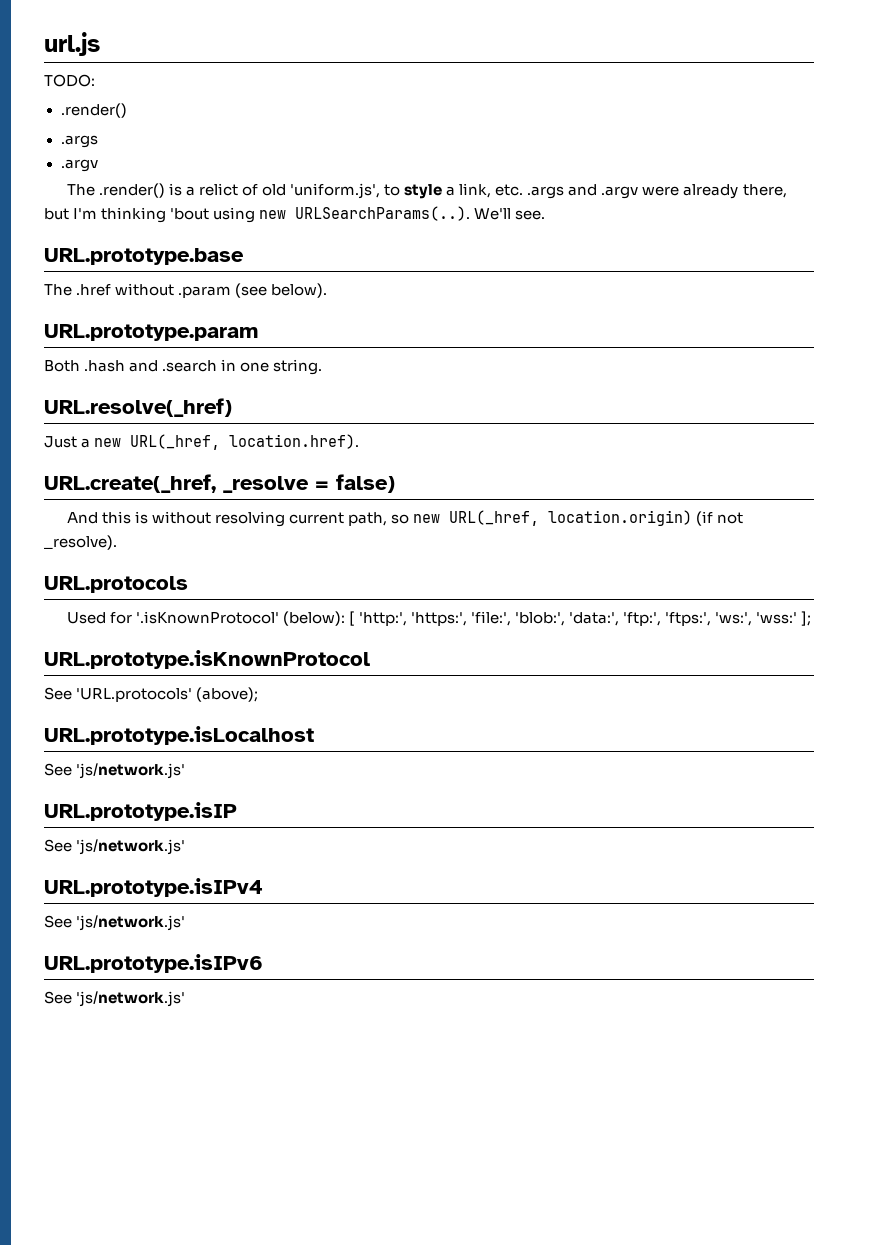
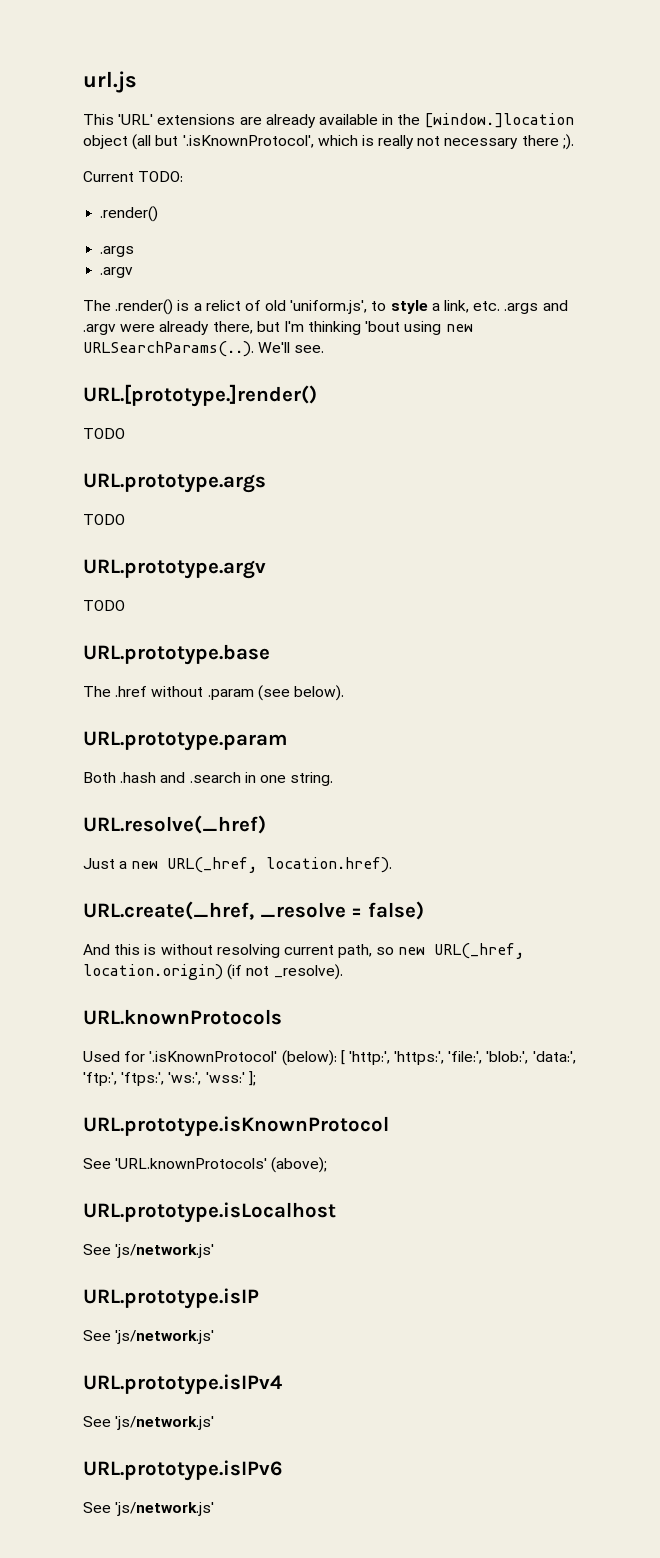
(100, 44) none -> [83,113,575,128] [83,134,574,150] [83,171,134,182] This 'URL' extensions are already available in the [window.]location object (all but '.isKnownProtocol', which is really not necessary there ;). // Current
(546, 215) none -> [83,384,317,407] [83,428,125,439] [83,473,266,493] [83,514,125,525] [83,559,266,579] [83,600,125,611] // URL.[prototype.]render() // TODO // URL.prototype.args // TODO // URL.prototype.argv // TODO
[44,576,188,593] URL.protocols -> [83,1009,282,1025] URL.knownProtocols
[76,688,193,702] 'URL.protocols' -> [115,1158,268,1169] 'URL.knownProtocols'

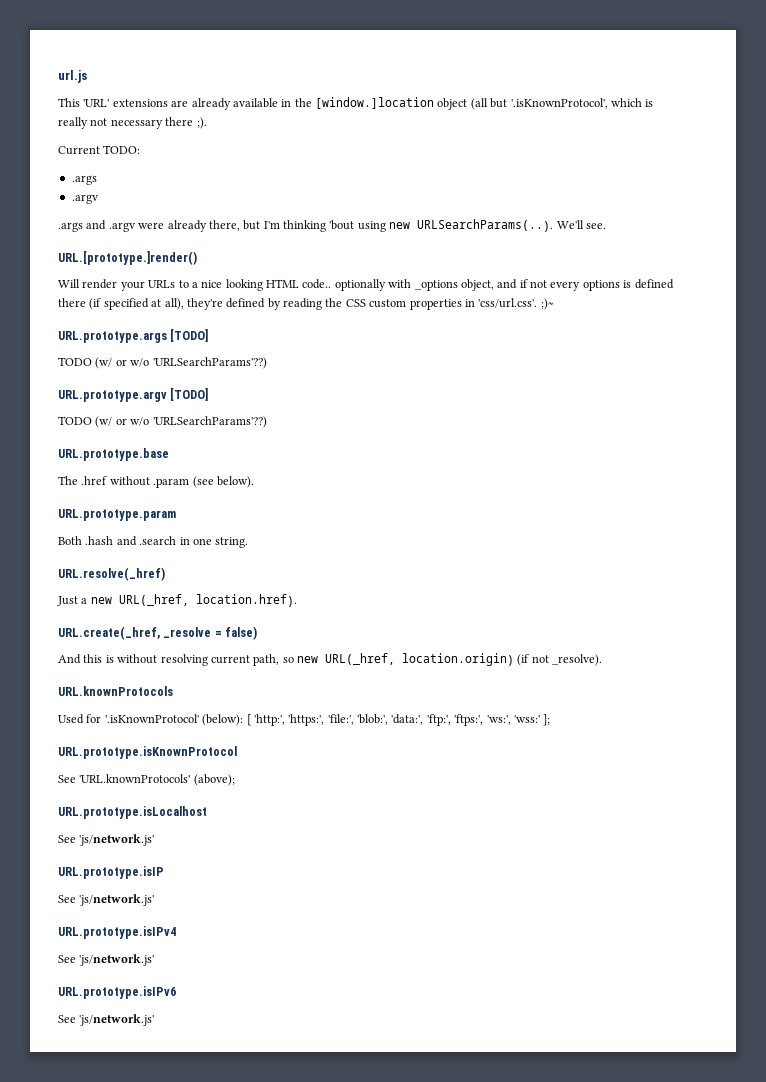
[100,206,159,222] // .render() -> (141, 149) none
[83,299,501,315] The .render() is a relict of old 'uniform.js', to style a link, etc. -> (99, 199) none
[83,428,125,439] TODO -> [58,279,674,291] [58,298,554,310] Will render your URLs to a nice looking HTML code.. optionally with _options object, and if not every options is defined there (if specified at all), they're defined by reading the CSS custom properties in 'css/url.css'. ;)~
[83,514,125,525] // TODO -> [170,329,209,342] [58,357,267,369] [TODO] // TODO (w/ or w/o 'URLSearchParams'??)
[83,600,125,611] // TODO -> [170,388,209,401] [58,416,267,428] [TODO] // TODO (w/ or w/o 'URLSearchParams'??)

